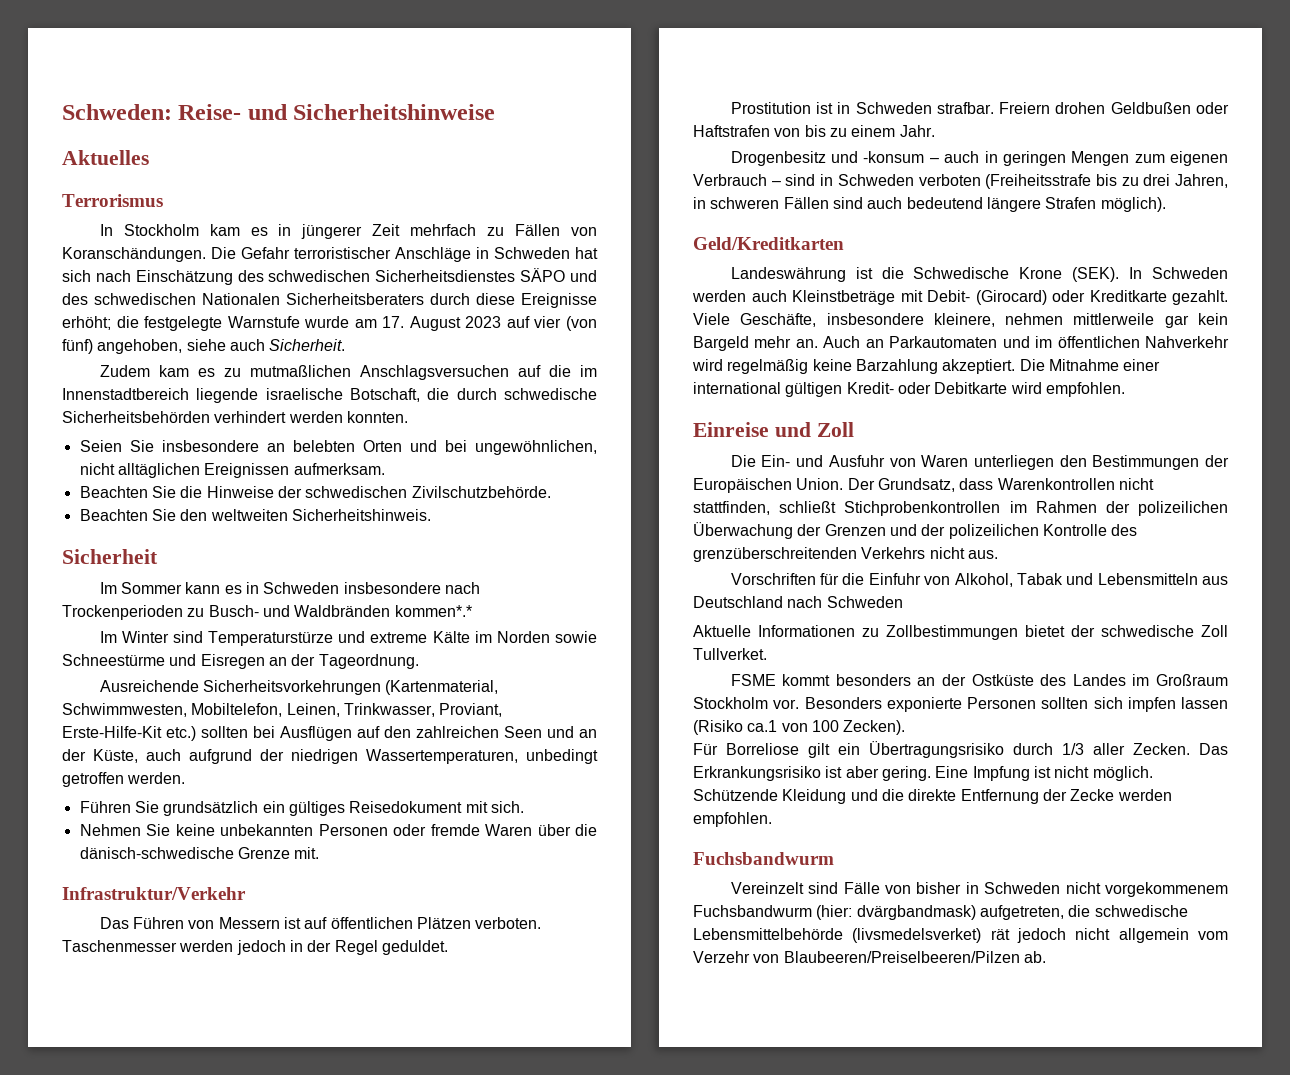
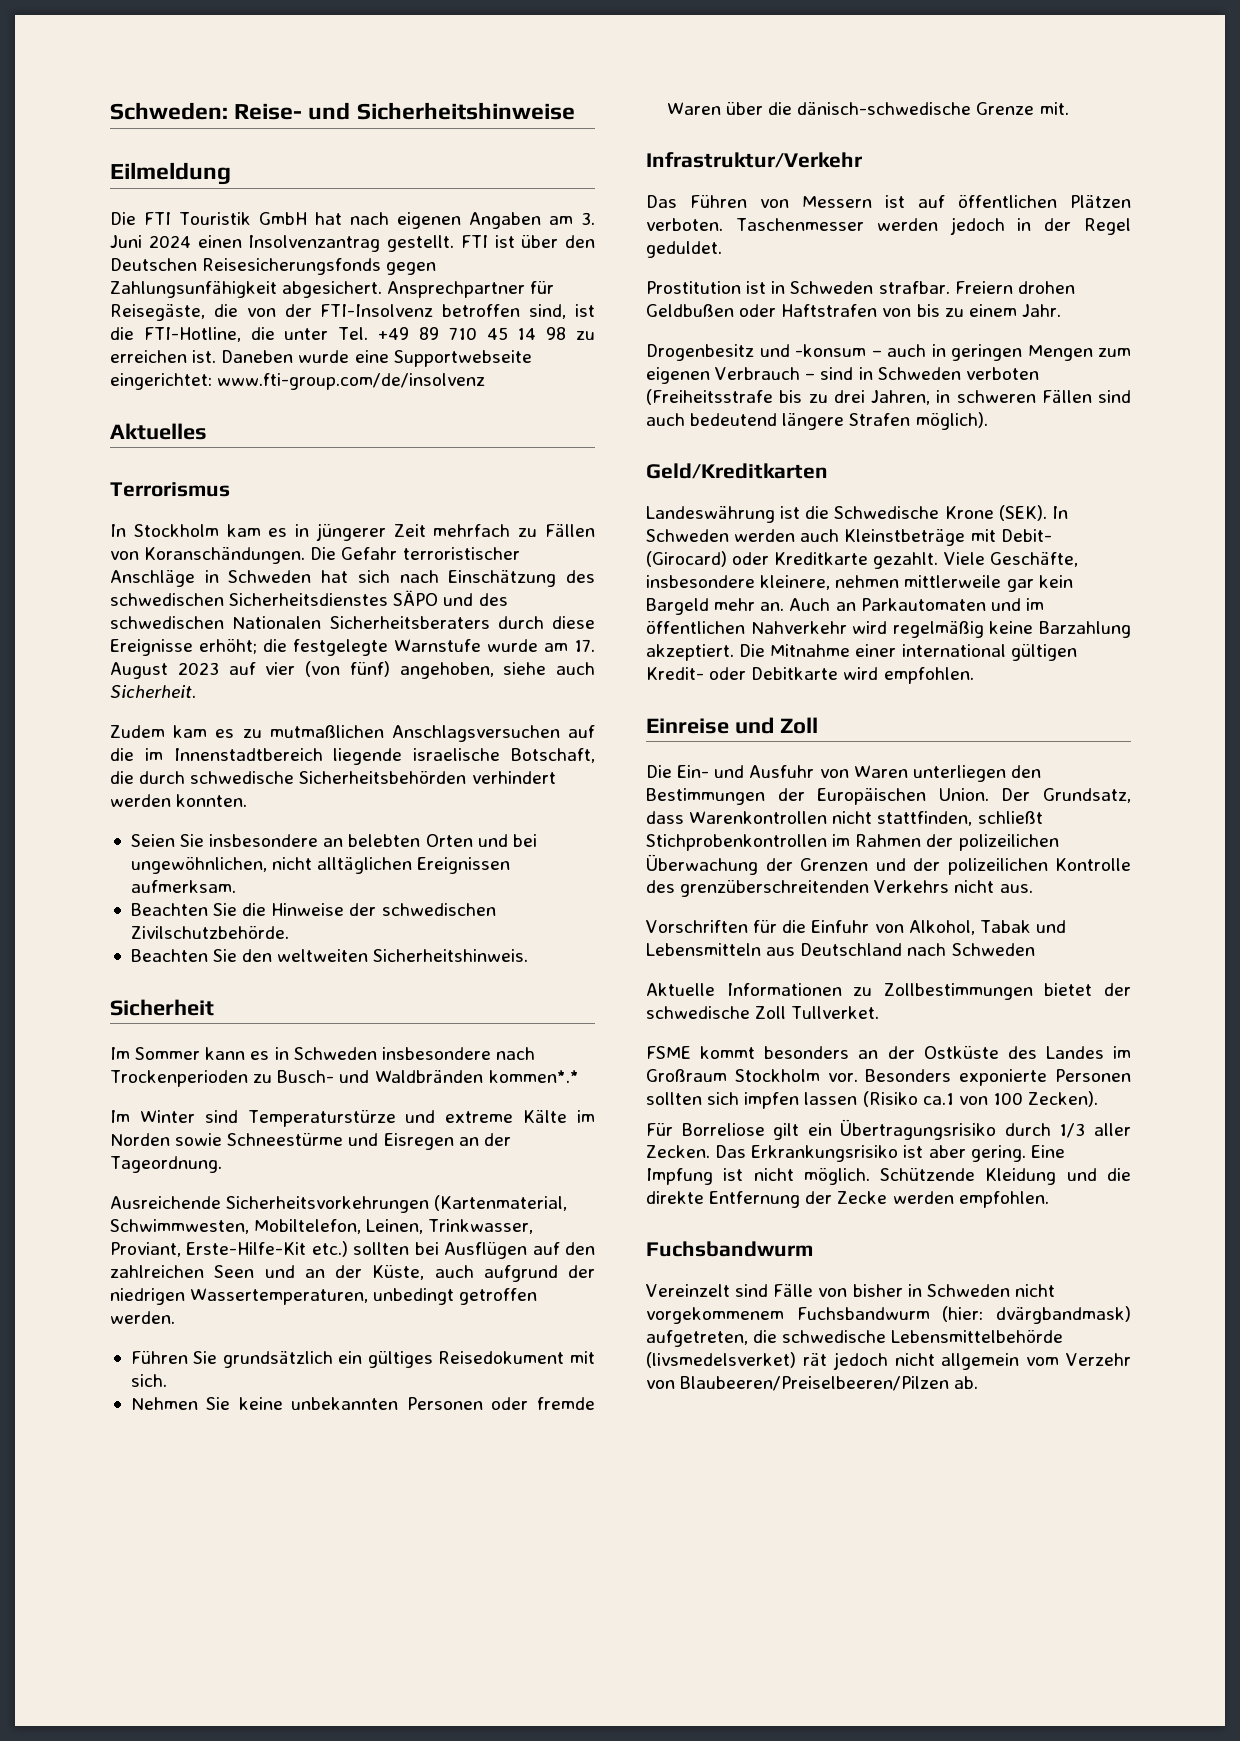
(496, 112) none -> [110,162,231,185] [110,212,595,229] [110,235,595,252] [110,258,437,275] [110,281,555,298] [110,304,595,321] [110,327,595,342] [110,350,532,367] [110,373,486,390] // Eilmeldung // Die FTI Touristik GmbH hat nach eigenen Angaben am 3. Juni 2024 einen Insolvenzantrag gestellt. FTI ist über den Deutschen Reisesicherungsfonds gegen Zahlungsunfähigkeit abgesichert. Ansprechpartner für Reisegäste, die von der FTI-Insolvenz betroffen sind, ist die FTI-Hotline, die unter Tel. +49 89 710 45 14 98 zu erreichen ist. Daneben wurde eine Supportwebseite eingerichtet: www.fti-group.com/de/insolvenz

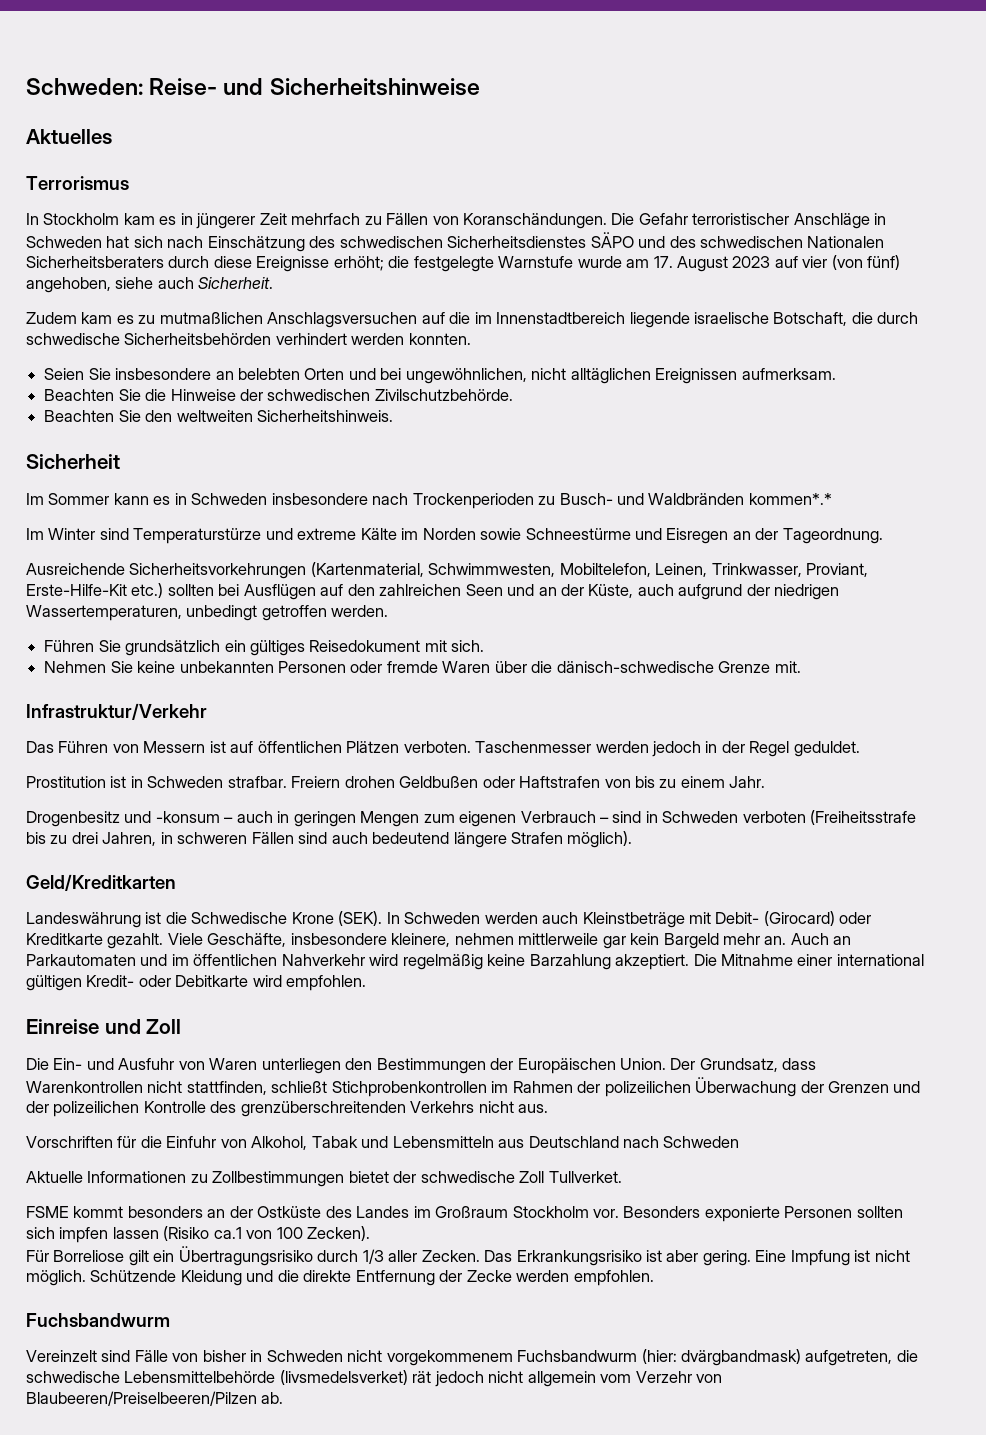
[110,162,231,185] [110,212,595,229] [110,235,595,252] [110,258,437,275] [110,281,555,298] [110,304,595,321] [110,327,595,342] [110,350,532,367] [110,373,486,390] // Eilmeldung // Die FTI Touristik GmbH hat nach eigenen Angaben am 3. Juni 2024 einen Insolvenzantrag gestellt. FTI ist über den Deutschen Reisesicherungsfonds gegen Zahlungsunfähigkeit abgesichert. Ansprechpartner für Reisegäste, die von der FTI-Insolvenz betroffen sind, ist die FTI-Hotline, die unter Tel. +49 89 710 45 14 98 zu erreichen ist. Daneben wurde eine Supportwebseite eingerichtet: www.fti-group.com/de/insolvenz -> (480, 87) none

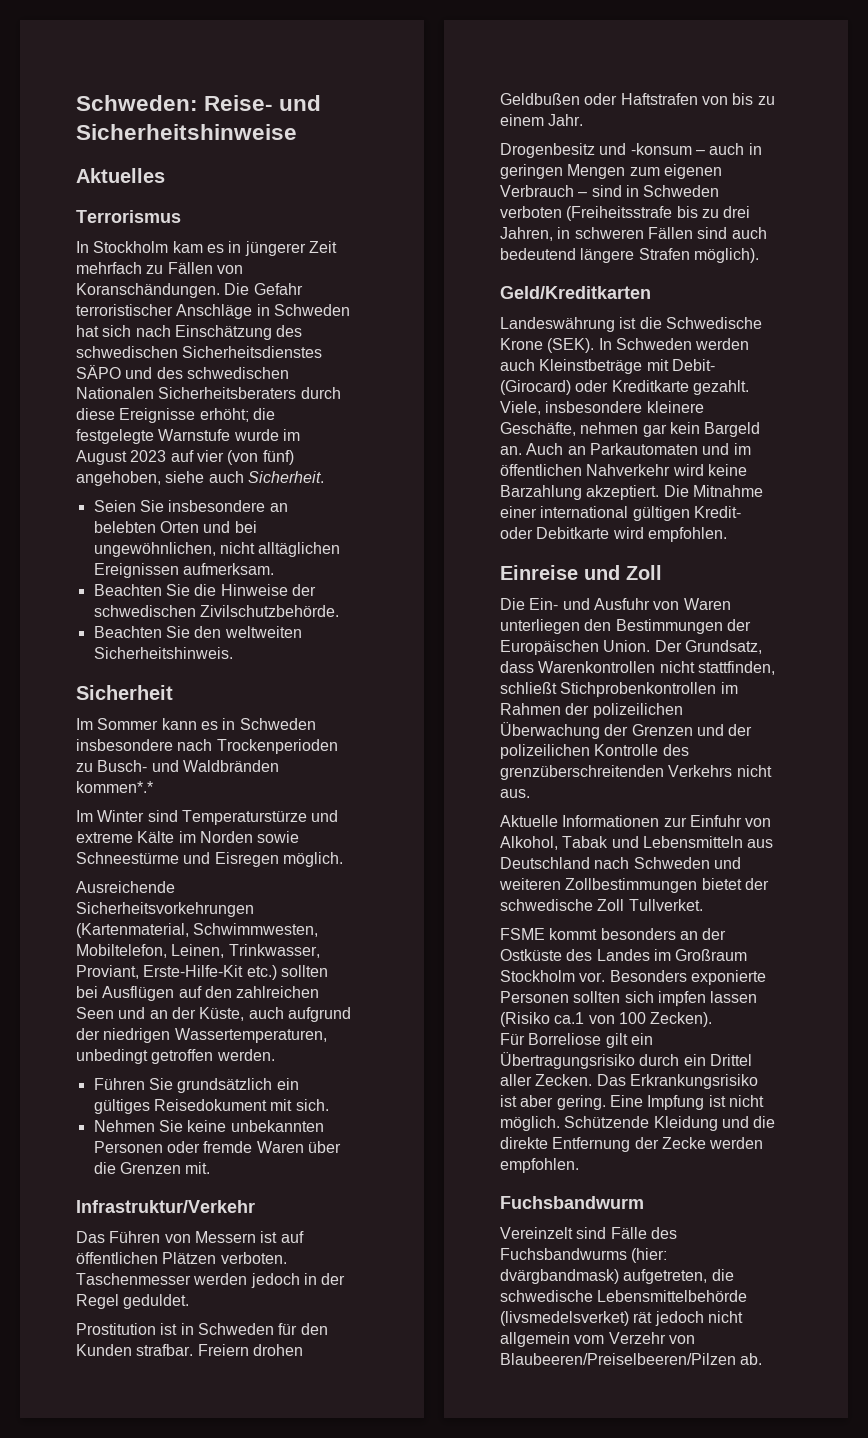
[626,256,673,268] am 17. -> [282,429,300,441] im
[26,312,919,328] [26,333,471,345] // Zudem kam es zu mutmaßlichen Anschlagsversuchen auf die im Innenstadtbereich liegende israelische Botschaft, die durch schwedische Sicherheitsbehörden verhindert werden konnten. -> (324, 477) none
[732,528,883,544] an der Tageordnung. -> [282,852,343,867] möglich.
[556,661,771,673] dänisch-schwedische Grenze -> [119,1162,181,1174] Grenzen
(224, 782) none -> [278,1323,328,1335] [76,1344,132,1356] für den Kunden
[167,933,599,947] Viele Geschäfte, insbesondere kleinere, nehmen mittlerweile -> [500,401,704,415] [500,422,639,436] Viele, insbesondere kleinere Geschäfte, nehmen
[723,933,761,945] mehr -> (761, 429) none
[402,954,483,970] regelmäßig -> (704, 470) none
[26,1136,162,1148] Vorschriften für die -> [500,815,687,827] Aktuelle Informationen zur
[26,1171,208,1183] // Aktuelle Informationen zu -> [713,857,741,869] [499,878,561,890] und weiteren
[362,1249,384,1264] 1/3 -> [683,1054,752,1066] ein Drittel
[172,1350,638,1366] von bisher in Schweden nicht vorgekommenem Fuchsbandwurm -> [650,1227,677,1239] [500,1248,627,1260] des Fuchsbandwurms

